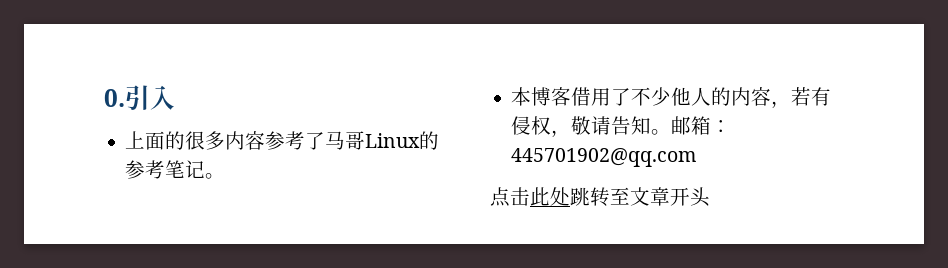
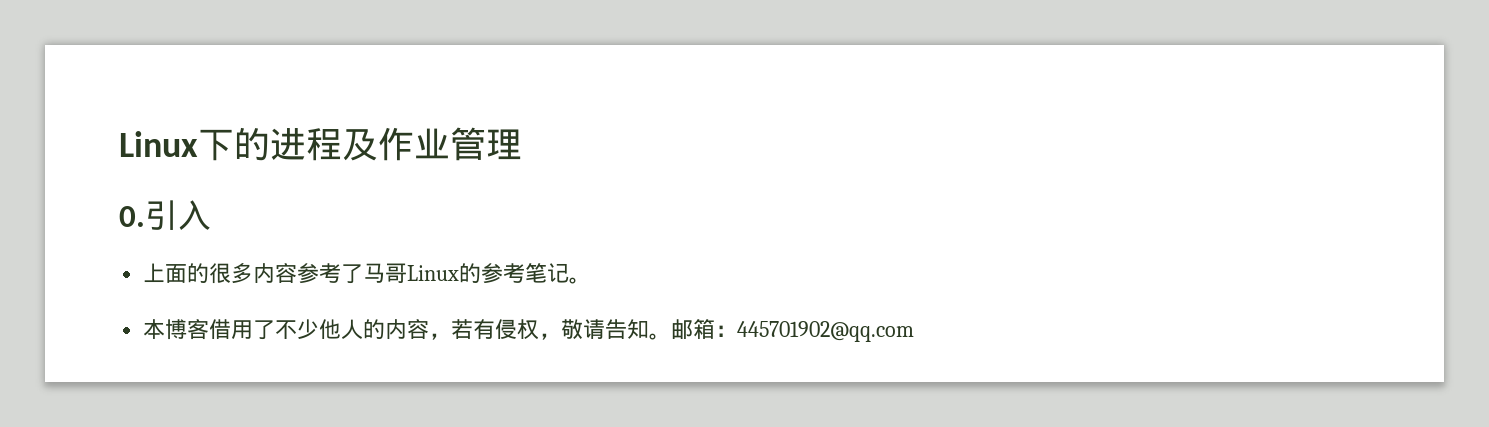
(104, 98) none -> [119,127,522,161] Linux下的进程及作业管理 //
[490,187,710,207] // 点击此处跳转至文章开头 -> (915, 331) none

